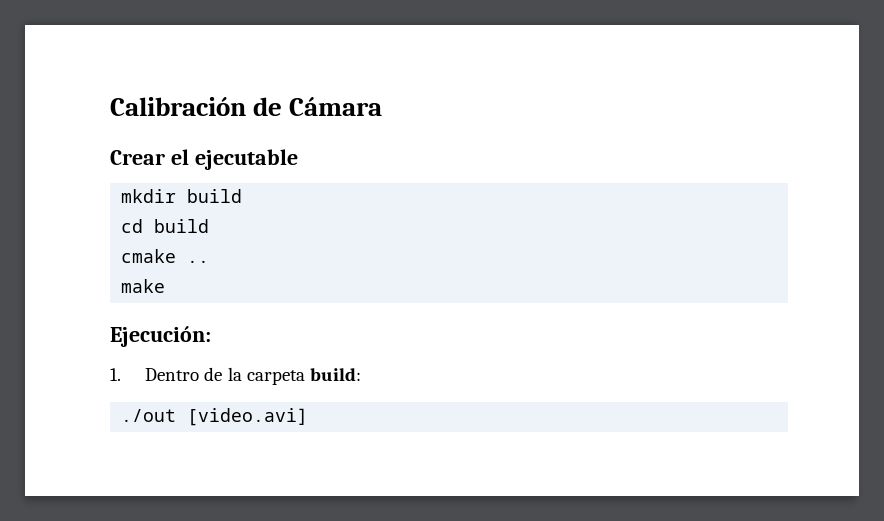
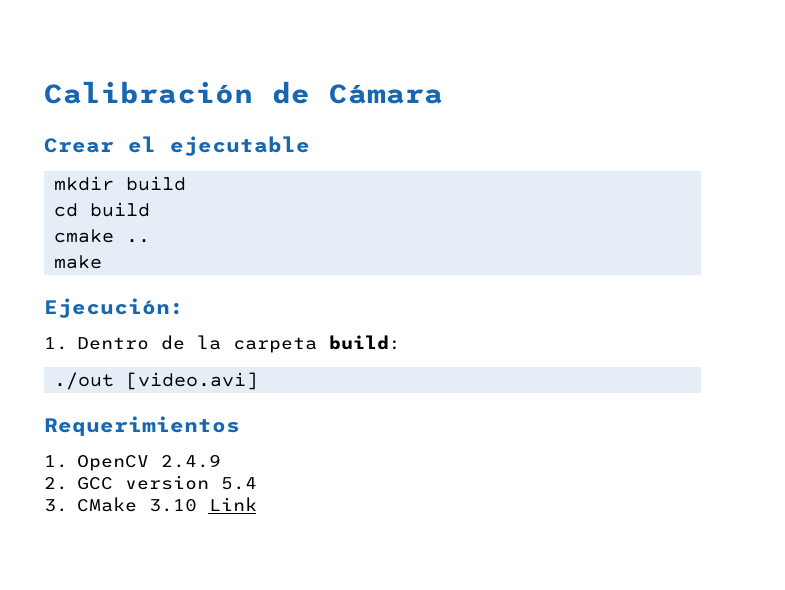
(309, 417) none -> [44,416,240,436] [44,454,221,471] [44,475,257,490] [44,497,257,512] // Requerimientos // 1. OpenCV 2.4.9 // 2. GCC version 5.4 // 3. CMake 3.10 Link

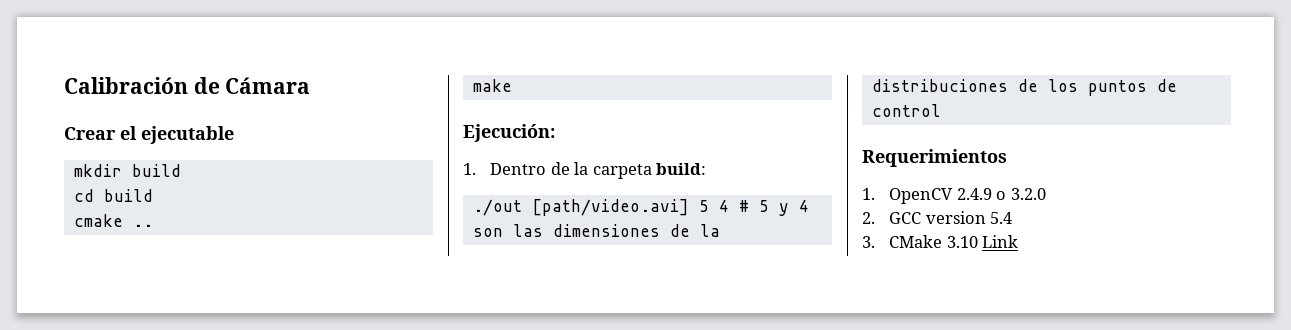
[126,372,259,390] [video.avi] -> [531,199,809,216] [472,224,720,237] [871,79,1177,96] [871,104,941,117] [path/video.avi] 5 4 # 5 y 4 son las dimensiones de la distribuciones de los puntos de control
(221, 461) none -> [996,188,1046,200] o 3.2.0

